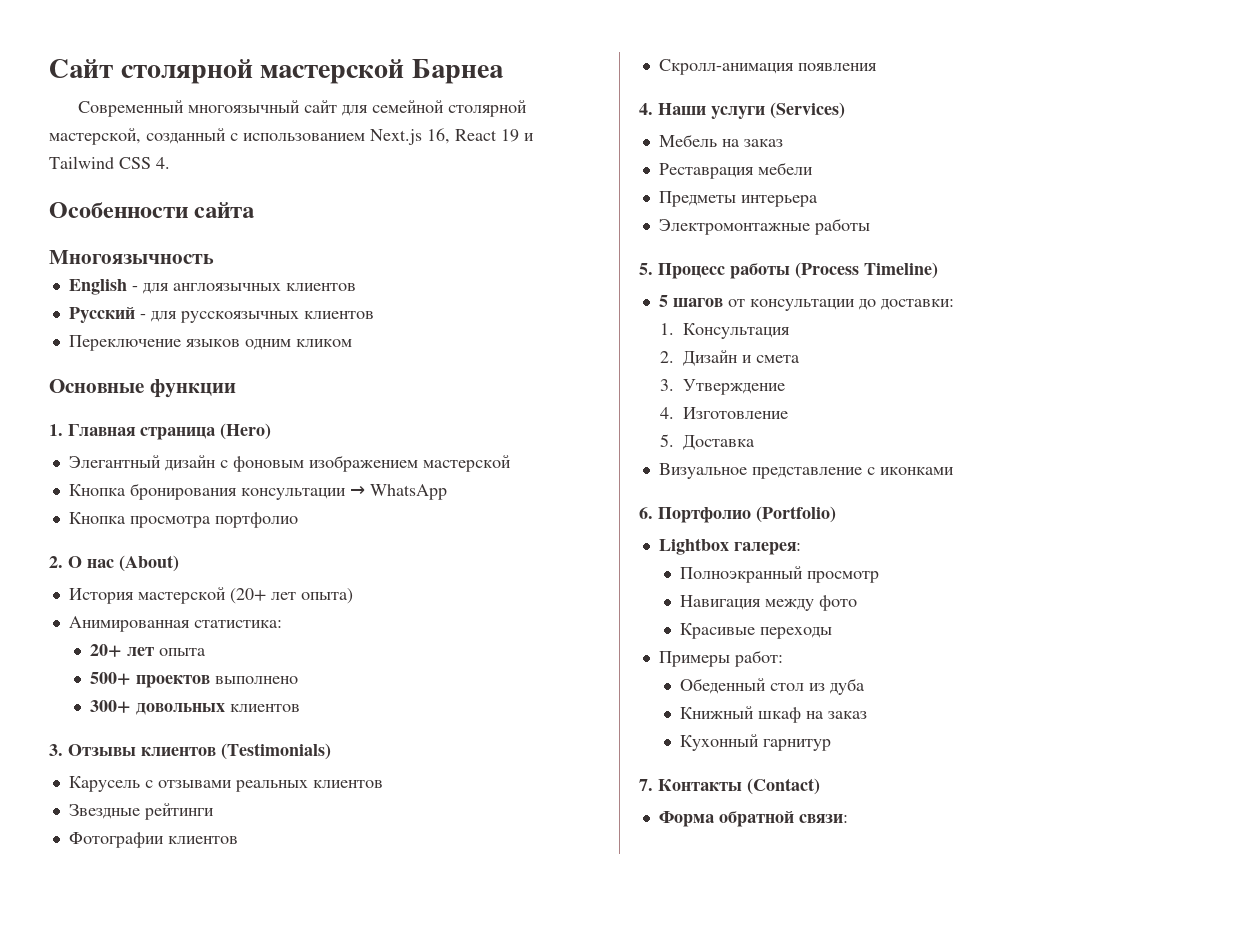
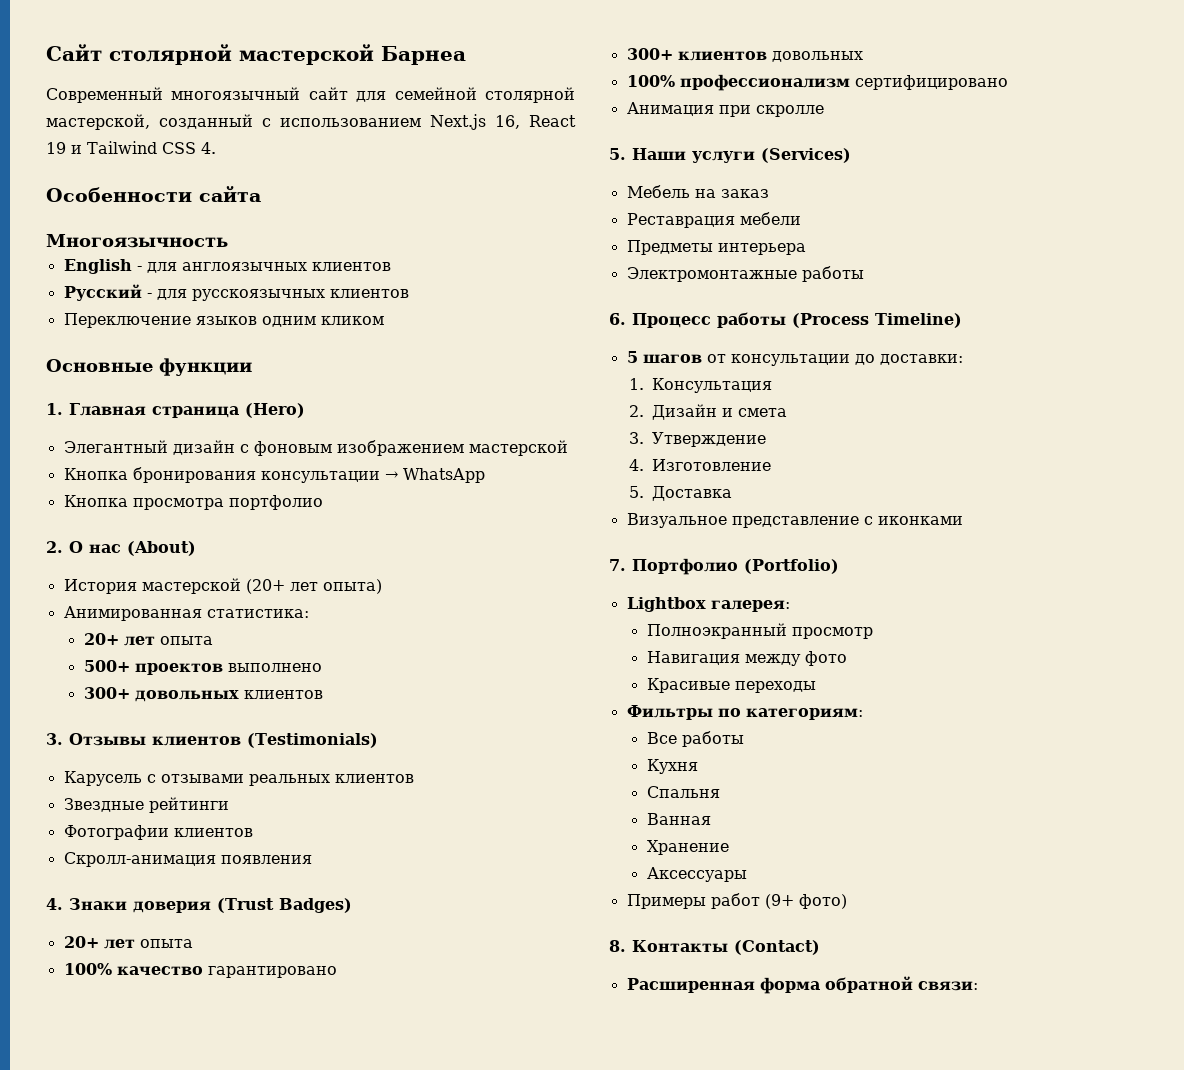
(653, 109) none -> [69,898,352,913] [63,936,193,949] [63,963,337,978] [626,48,863,62] [626,74,1008,91] [626,102,824,117] [609,148,626,160] Знаки доверия (Trust Badges) // 20+ лет опыта // 100% качество гарантировано // 300+ клиентов довольных // 100% профессионализм сертифицировано // Анимация при скролле // 5.
[639,263,653,275] 5. -> [609,313,626,325] 6.
[639,507,653,519] 6. -> [609,559,626,571] 7.
[658,650,783,667] [680,678,866,695] [680,706,868,723] [680,734,832,751] [639,779,653,791] Примеры работ: // Обеденный стол из дуба // Книжный шкаф на заказ // Кухонный гарнитур // 7. -> [626,705,863,720] [646,731,744,747] [646,759,698,774] [646,786,720,798] [646,813,711,825] [646,840,729,855] [646,867,747,882] [626,893,847,909] [609,940,626,952] Фильтры по категориям: // Все работы // Кухня // Спальня // Ванная // Хранение // Аксессуары // Примеры работ (9+ фото) // 8.
[658,811,715,827] Форма -> [626,977,820,994] Расширенная форма

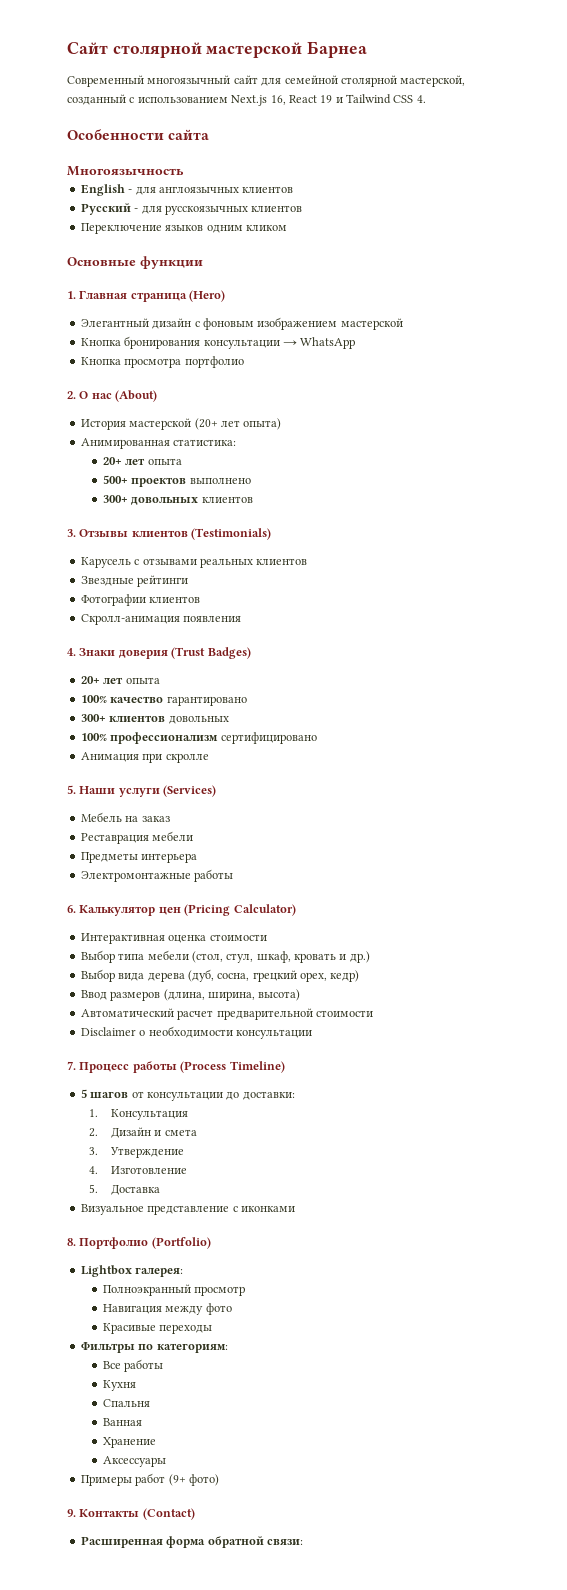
(626, 319) none -> [79,904,296,916] [80,933,267,944] [80,950,370,963] [80,969,360,982] [80,989,301,1001] [80,1008,373,1020] [80,1026,312,1039] [67,1061,76,1070] Калькулятор цен (Pricing Calculator) // Интерактивная оценка стоимости // Выбор типа мебели (стол, стул, шкаф, кровать и др.) // Выбор вида дерева (дуб, сосна, грецкий орех, кедр) // Ввод размеров (длина, ширина, высота) // Автоматический расчет предварительной стоимости // Disclaimer о необходимости консультации // 7.
[609,559,626,571] 7. -> [67,1238,76,1246] 8.
[609,940,626,952] 8. -> [67,1509,76,1517] 9.

